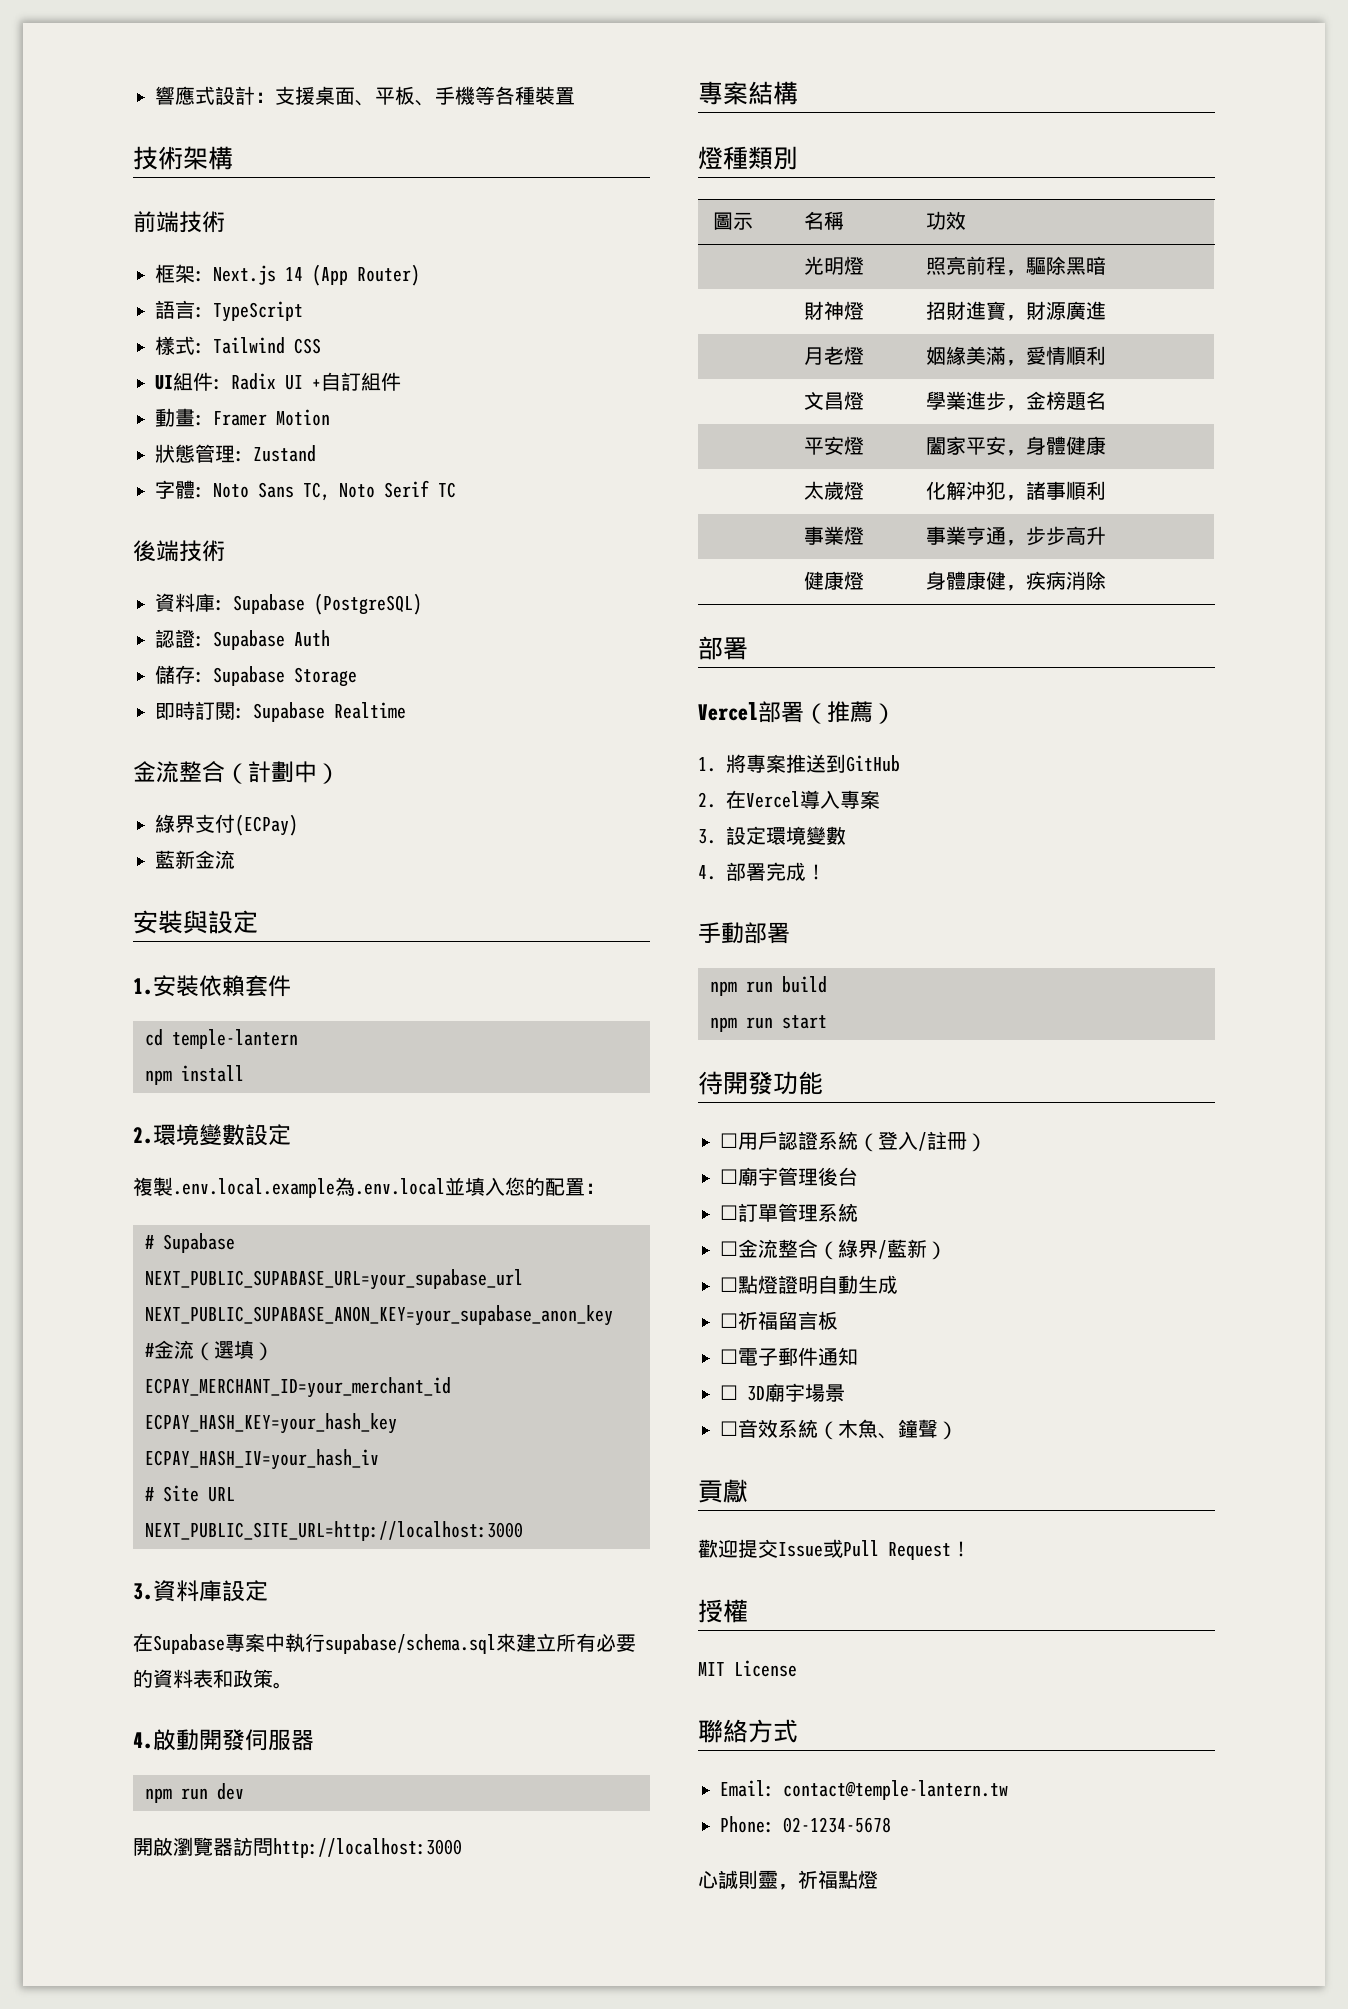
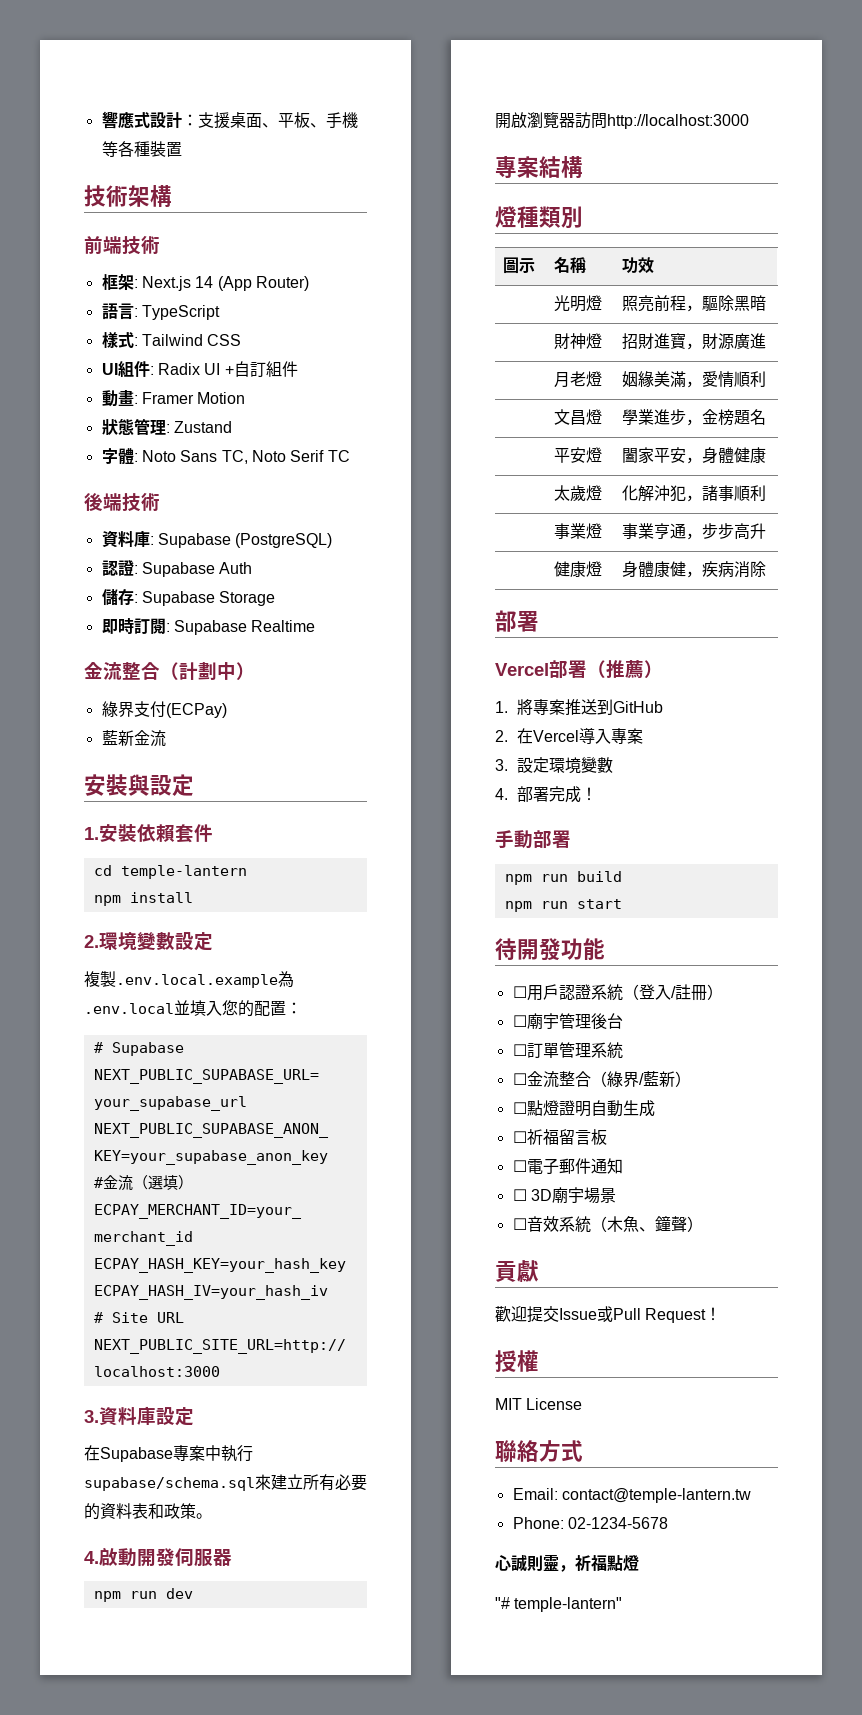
(878, 1879) none -> [495,1597,623,1612] // "# temple-lantern"

